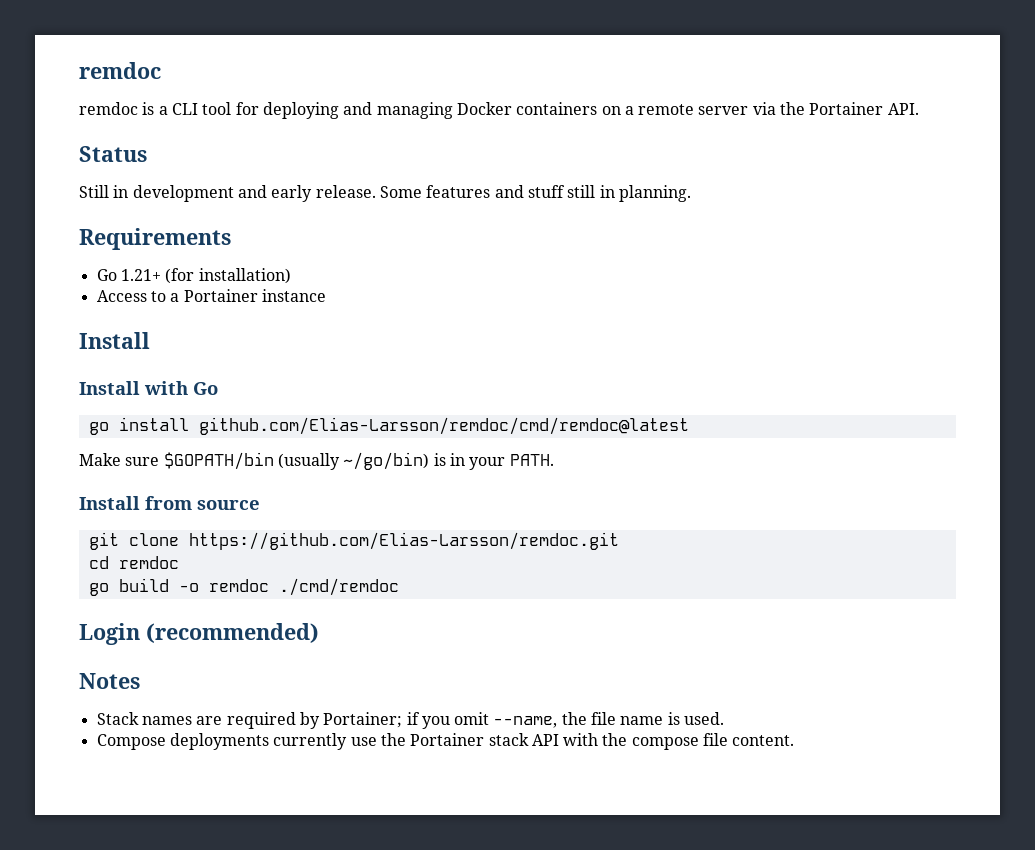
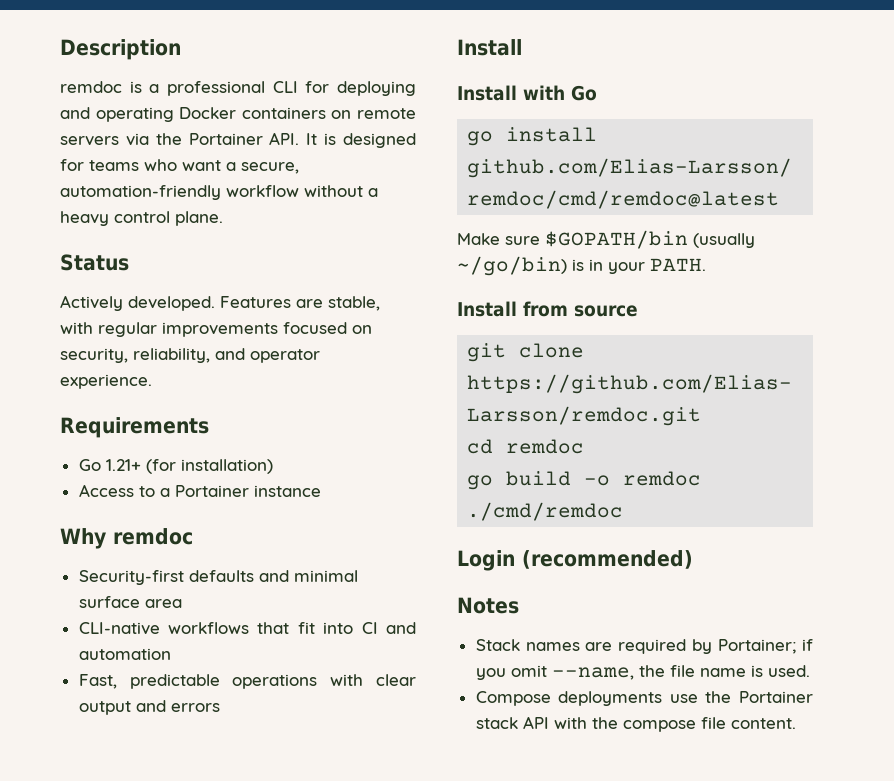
[79,62,161,79] remdoc -> [60,39,181,60] Description
[171,102,232,115] CLI tool -> [167,81,298,96] professional CLI
[376,102,453,119] managing -> [95,107,174,122] operating
[624,104,749,115] a remote server -> [357,108,416,119] [60,136,119,146] remote servers
[79,146,147,162] [79,185,691,202] // Status // Still in development and early release. Some features and stuff still in planning. -> [306,133,416,148] [60,159,299,174] [60,185,378,200] [60,211,223,226] [60,254,129,271] [60,295,380,311] [60,322,372,337] [60,348,320,363] [60,374,152,389] It is designed for teams who want a secure, automation-friendly workflow without a heavy control plane. // Status // Actively developed. Features are stable, with regular improvements focused on security, reliability, and operator experience.
(326, 295) none -> [60,528,193,549] [78,570,358,585] [78,596,182,608] [78,622,416,635] [78,648,171,660] [78,674,416,689] [78,700,220,715] // Why remdoc // Security-first defaults and minimal surface area // CLI-native workflows that fit into CI and automation // Fast, predictable operations with clear output and errors
[273,733,348,750] currently -> (663, 698) none

